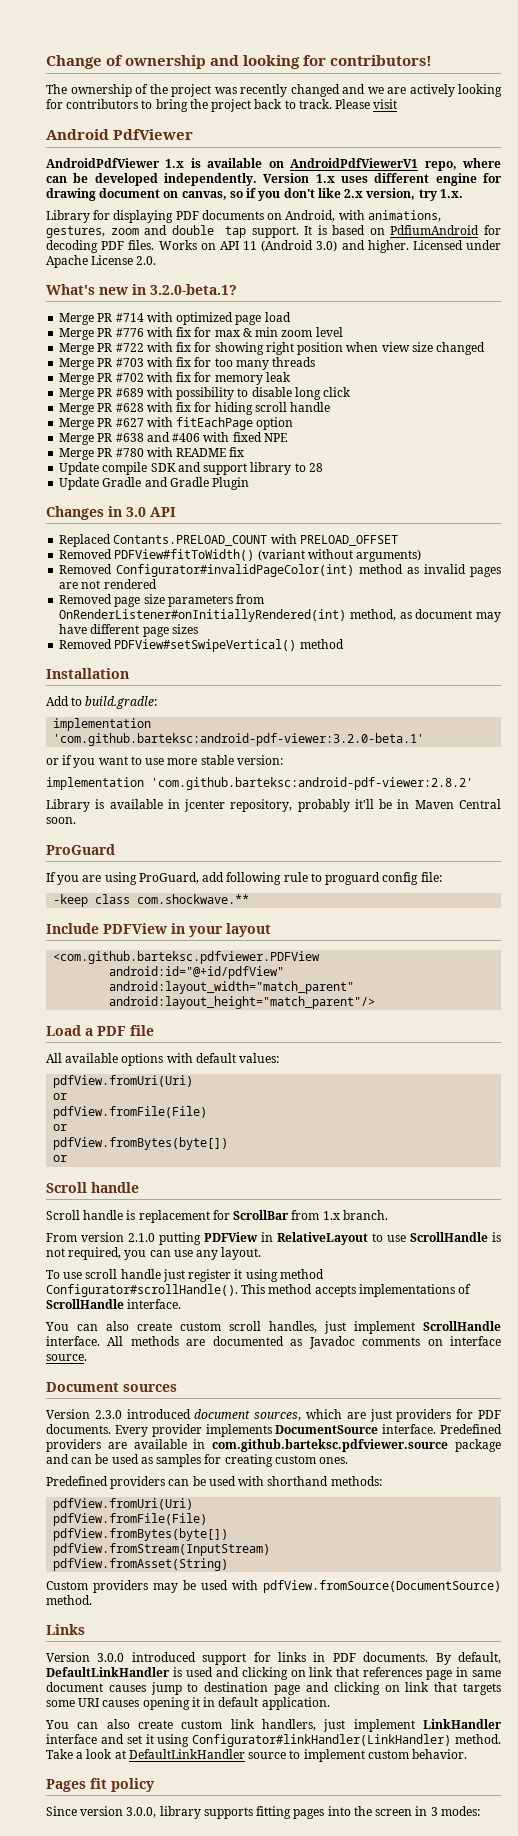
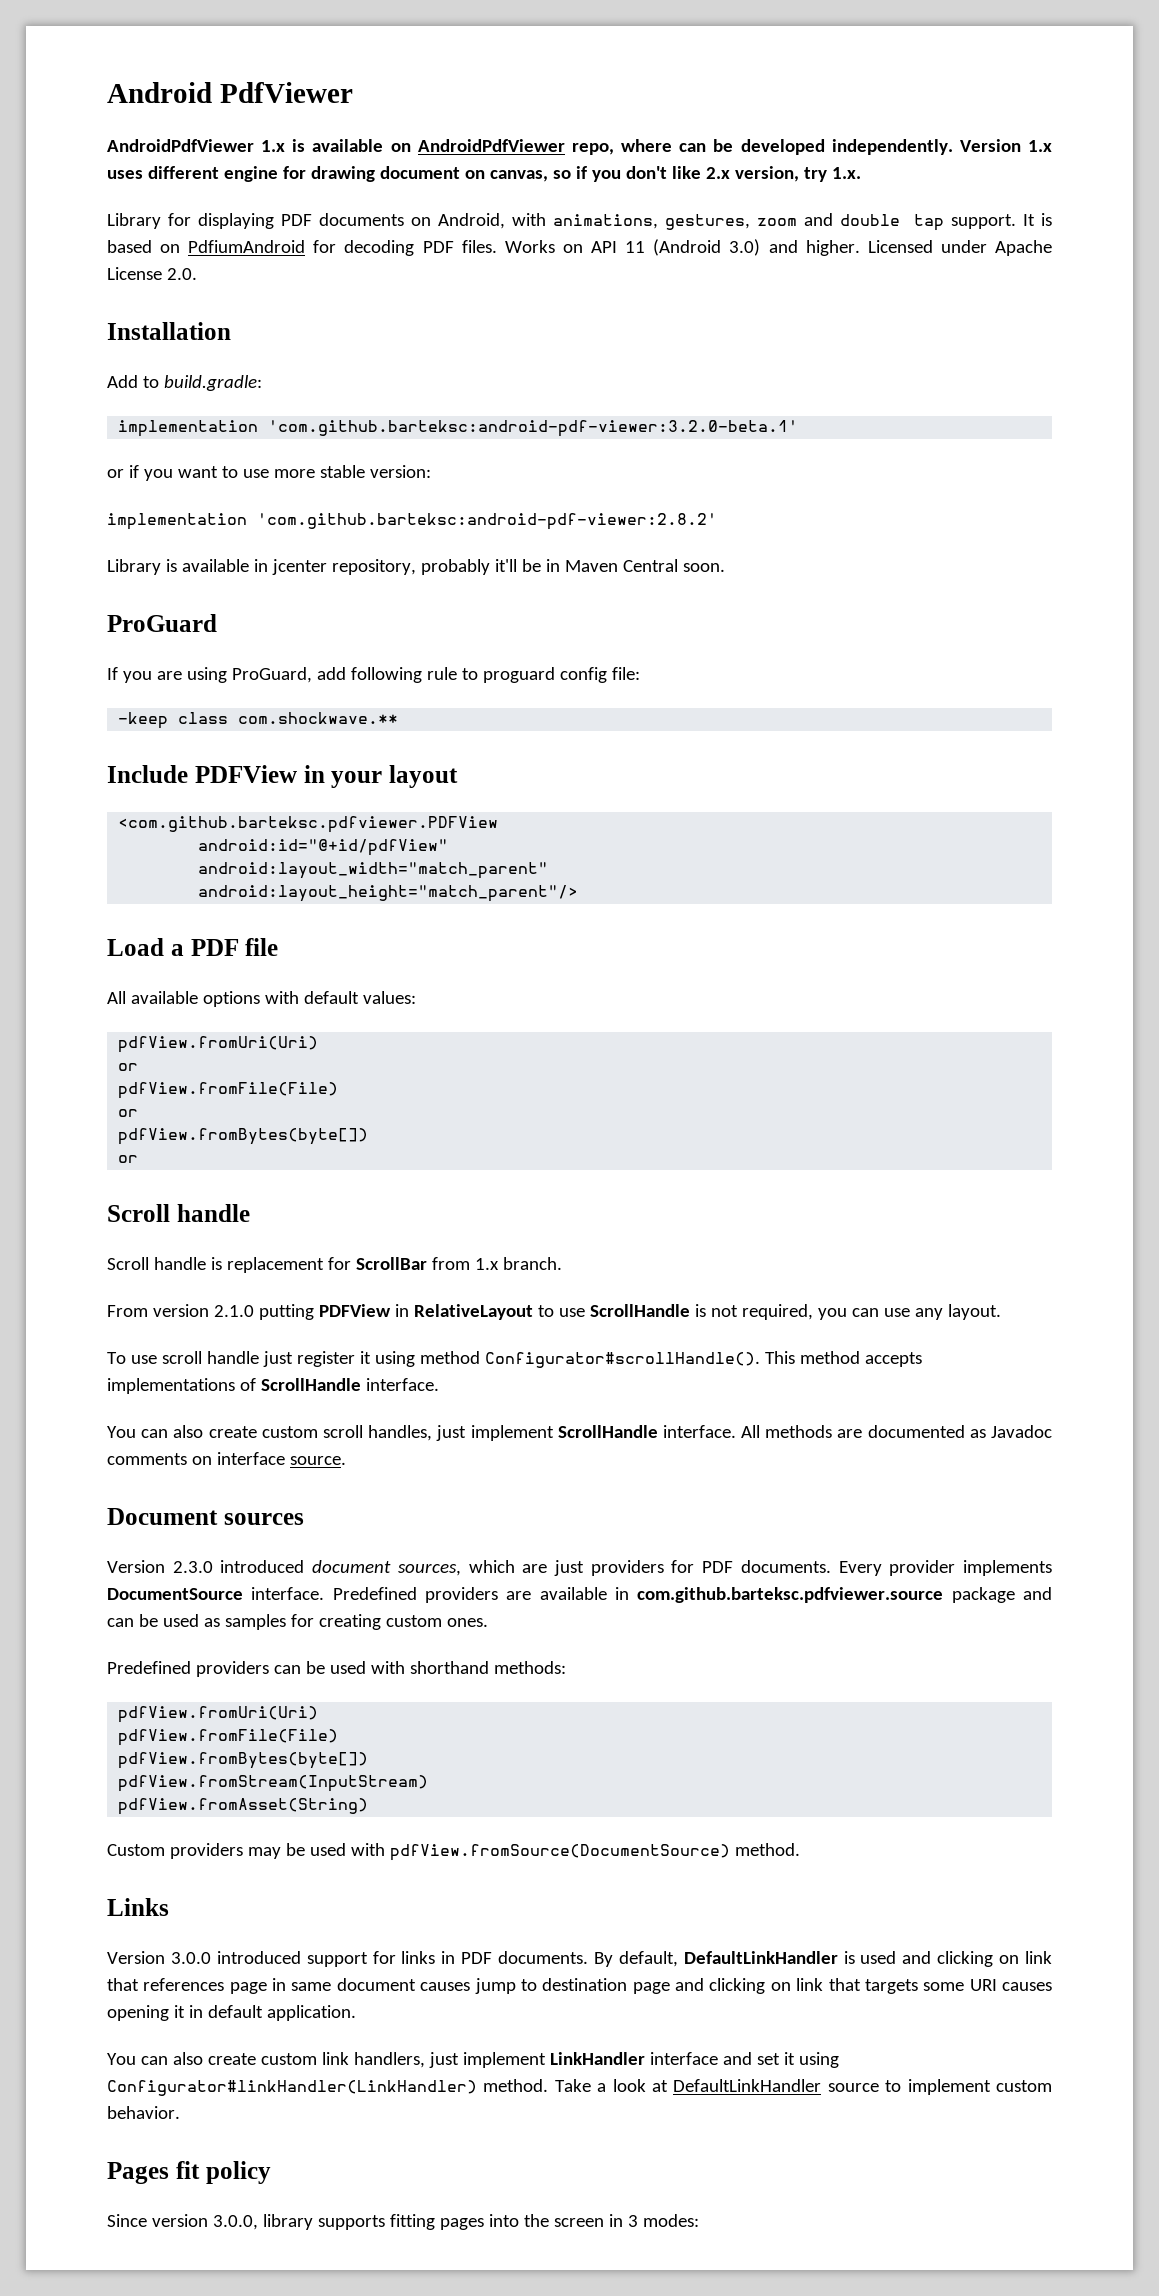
[46,55,433,69] [46,84,502,97] [46,99,398,112] Change of ownership and looking for contributors! // The ownership of the project was recently changed and we are actively looking for contributors to bring the project back to track. Please visit // -> (107, 92) none
[290,158,419,168] AndroidPdfViewerV1 -> [417,139,565,152] AndroidPdfViewer
[46,284,237,295] [59,312,291,325] [59,327,343,340] [59,342,486,355] [59,357,316,370] [59,372,291,385] [59,387,352,400] [59,402,331,415] [59,417,294,430] [59,432,287,445] [59,447,245,460] [59,462,323,475] [59,477,250,490] [46,506,176,520] [59,534,398,547] [59,549,422,562] [59,564,501,577] [59,579,157,589] [59,594,265,607] [59,609,501,622] [59,624,198,637] [59,639,344,652] // What's new in 3.2.0-beta.1? // Merge PR #714 with optimized page load // Merge PR #776 with fix for max & min zoom level // Merge PR #722 with fix for showing right position when view size changed // Merge PR #703 with fix for too many threads // Merge PR #702 with fix for memory leak // Merge PR #689 with possibility to disable long click // Merge PR #628 with fix for hiding scroll handle // Merge PR #627 with fitEachPage option // Merge PR #638 and #406 with fixed NPE // Merge PR #780 with README fix // Update compile SDK and support library to 28 // Update Gradle and Gradle Plugin // Changes in 3.0 API // Replaced Contants.PRELOAD_COUNT with PRELOAD_OFFSET // Removed PDFView#fitToWidth() (variant without arguments) // Removed Configurator#invalidPageColor(int) method as invalid pages are not rendered // Removed page size parameters from OnRenderListener#onInitiallyRendered(int) method, as document may have different page sizes // Removed PDFView#setSwipeVertical() method -> (197, 274) none

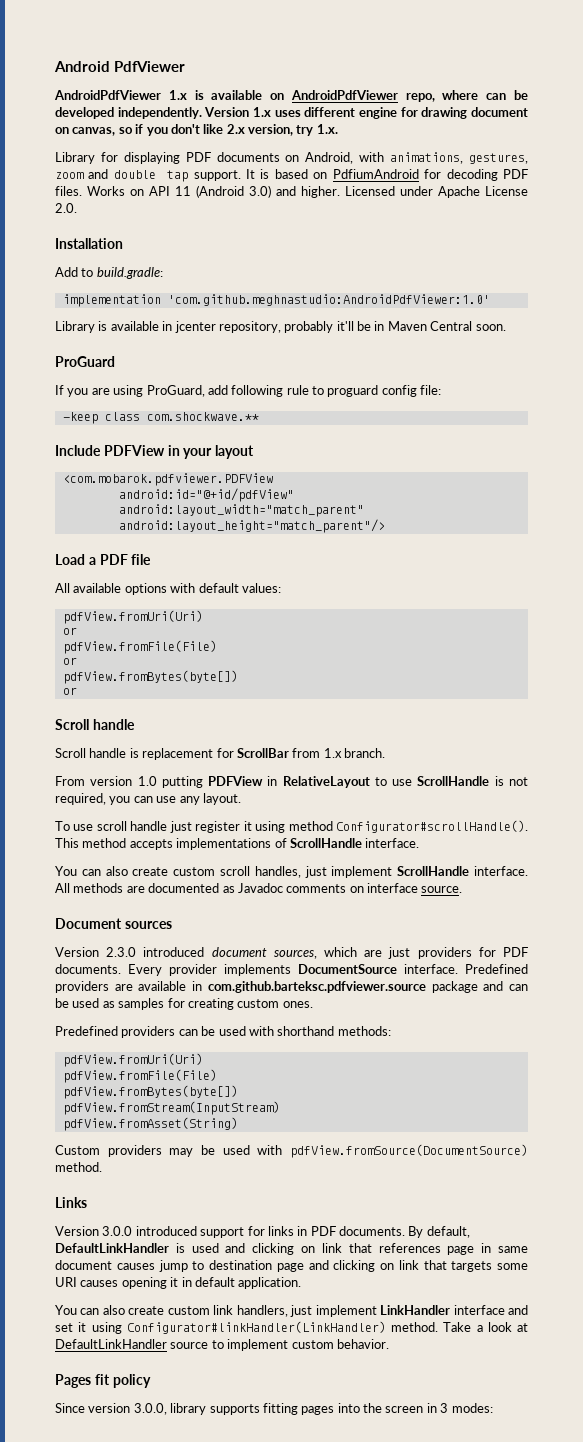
[268,420,799,437] [107,465,431,481] [107,513,717,530] 'com.github.barteksc:android-pdf-viewer:3.2.0-beta.1' // or if you want to use more stable version: // implementation 'com.github.barteksc:android-pdf-viewer:2.8.2' -> [167,294,490,306] 'com.github.meghnastudio:AndroidPdfViewer:1.0'
[118,816,499,833] <com.github.barteksc.pdfviewer.PDFView -> [62,473,273,486] <com.mobarok.pdfviewer.PDFView
[213,1305,254,1317] 2.1.0 -> [137,776,157,786] 1.0

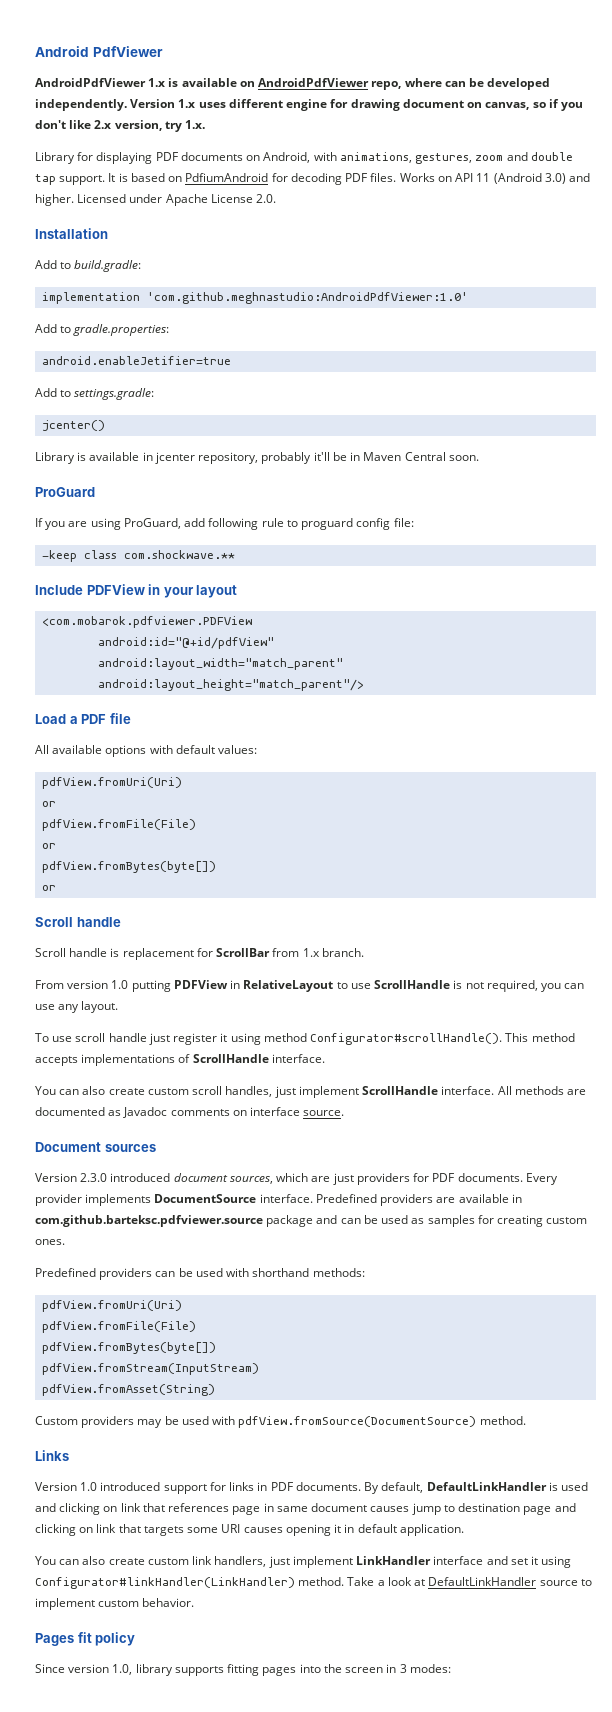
(490, 300) none -> [35,324,170,336] [42,356,232,365] [35,388,155,400] [42,420,106,431] // Add to gradle.properties: // android.enableJetifier=true // Add to settings.gradle: // jcenter()
[102,1226,133,1236] 3.0.0 -> [80,1482,98,1491] 1.0
[133,1403,167,1415] 3.0.0, -> [112,1664,133,1675] 1.0,

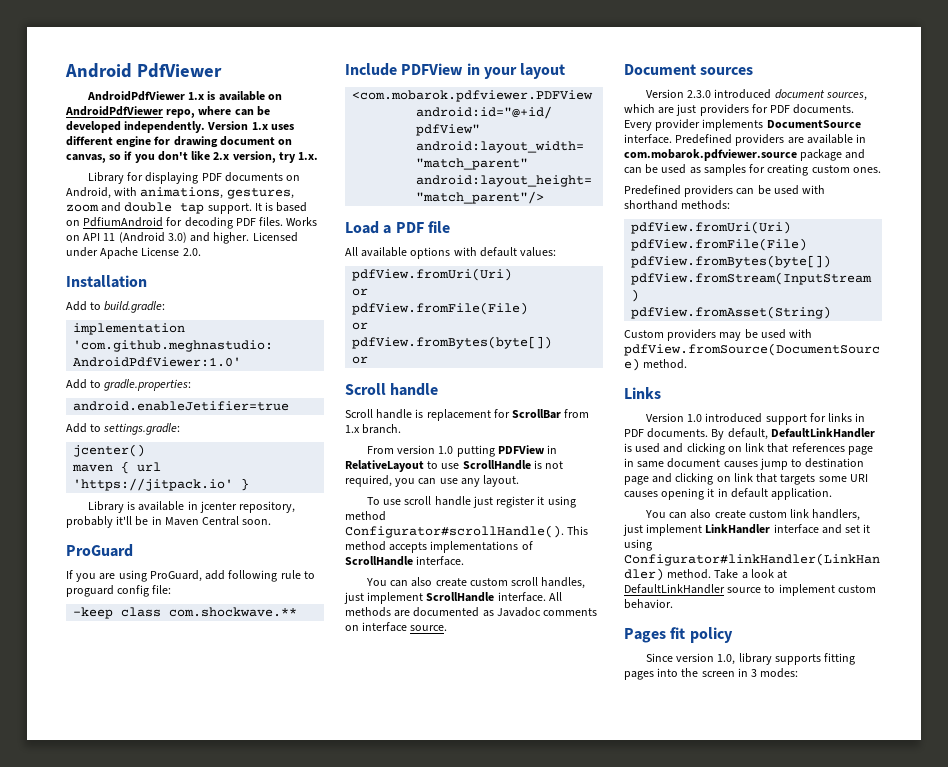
(106, 425) none -> [72,461,162,474] [73,478,250,491] // maven { url 'https://jitpack.io' }
[35,1215,263,1227] com.github.barteksc.pdfviewer.source -> [624,149,797,161] com.mobarok.pdfviewer.source

